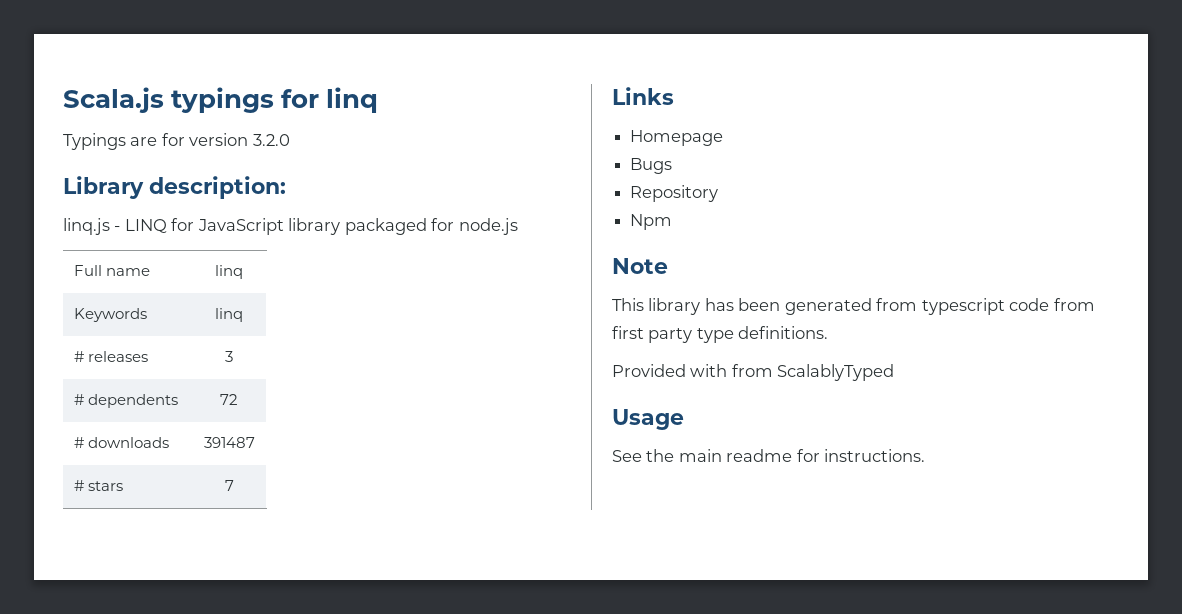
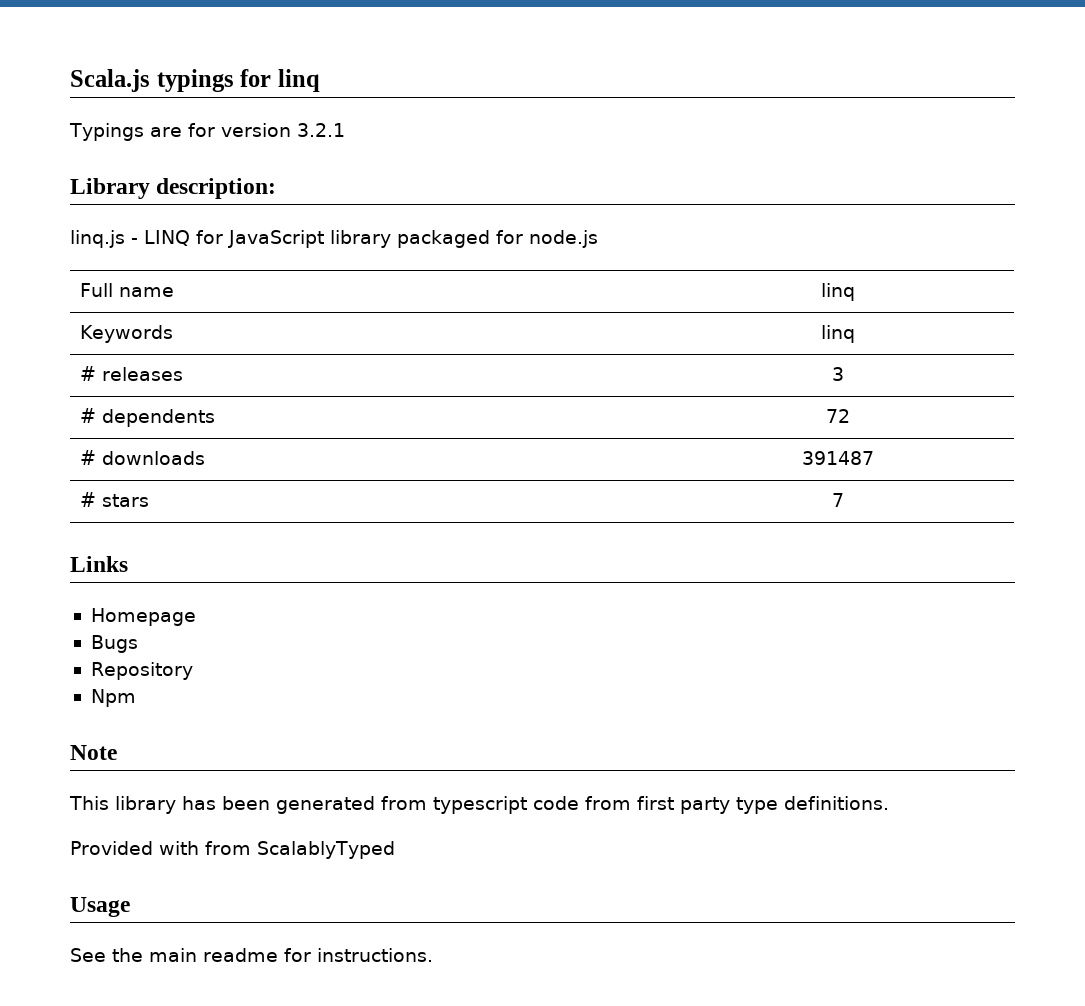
[252,134,290,146] 3.2.0 -> [296,123,345,137] 3.2.1

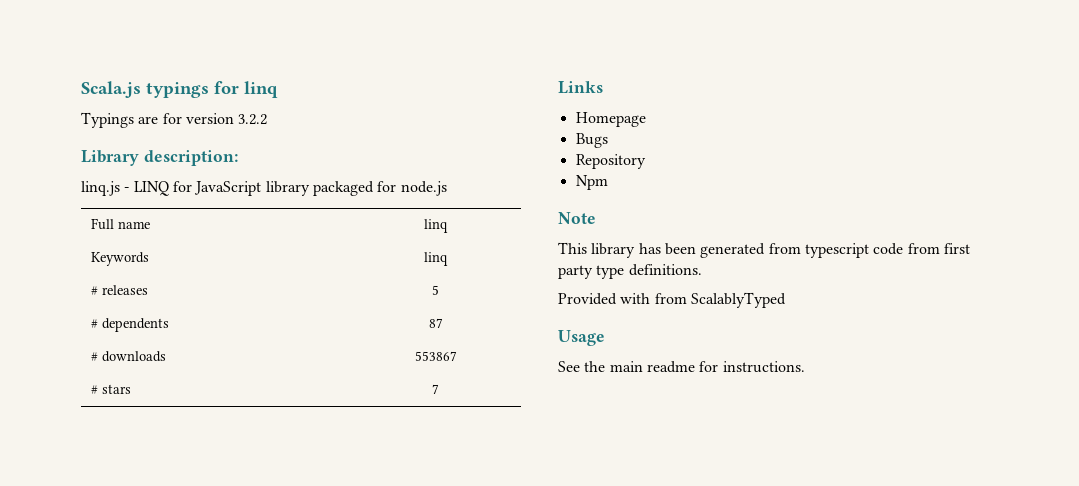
[296,123,345,137] 3.2.1 -> [238,114,268,125] 3.2.2
[832,367,844,381] 3 -> [432,285,439,295] 5
[826,409,850,423] 72 -> [428,318,443,328] 87
[802,451,874,465] 391487 -> [414,351,457,361] 553867

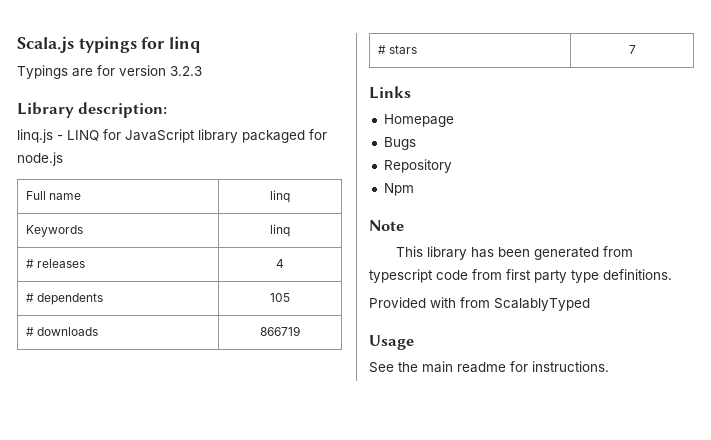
[238,114,268,125] 3.2.2 -> [170,66,202,76] 3.2.3
[432,285,439,295] 5 -> [276,259,284,268] 4
[428,318,443,328] 87 -> [270,293,290,302] 105
[414,351,457,361] 553867 -> [260,326,300,336] 866719

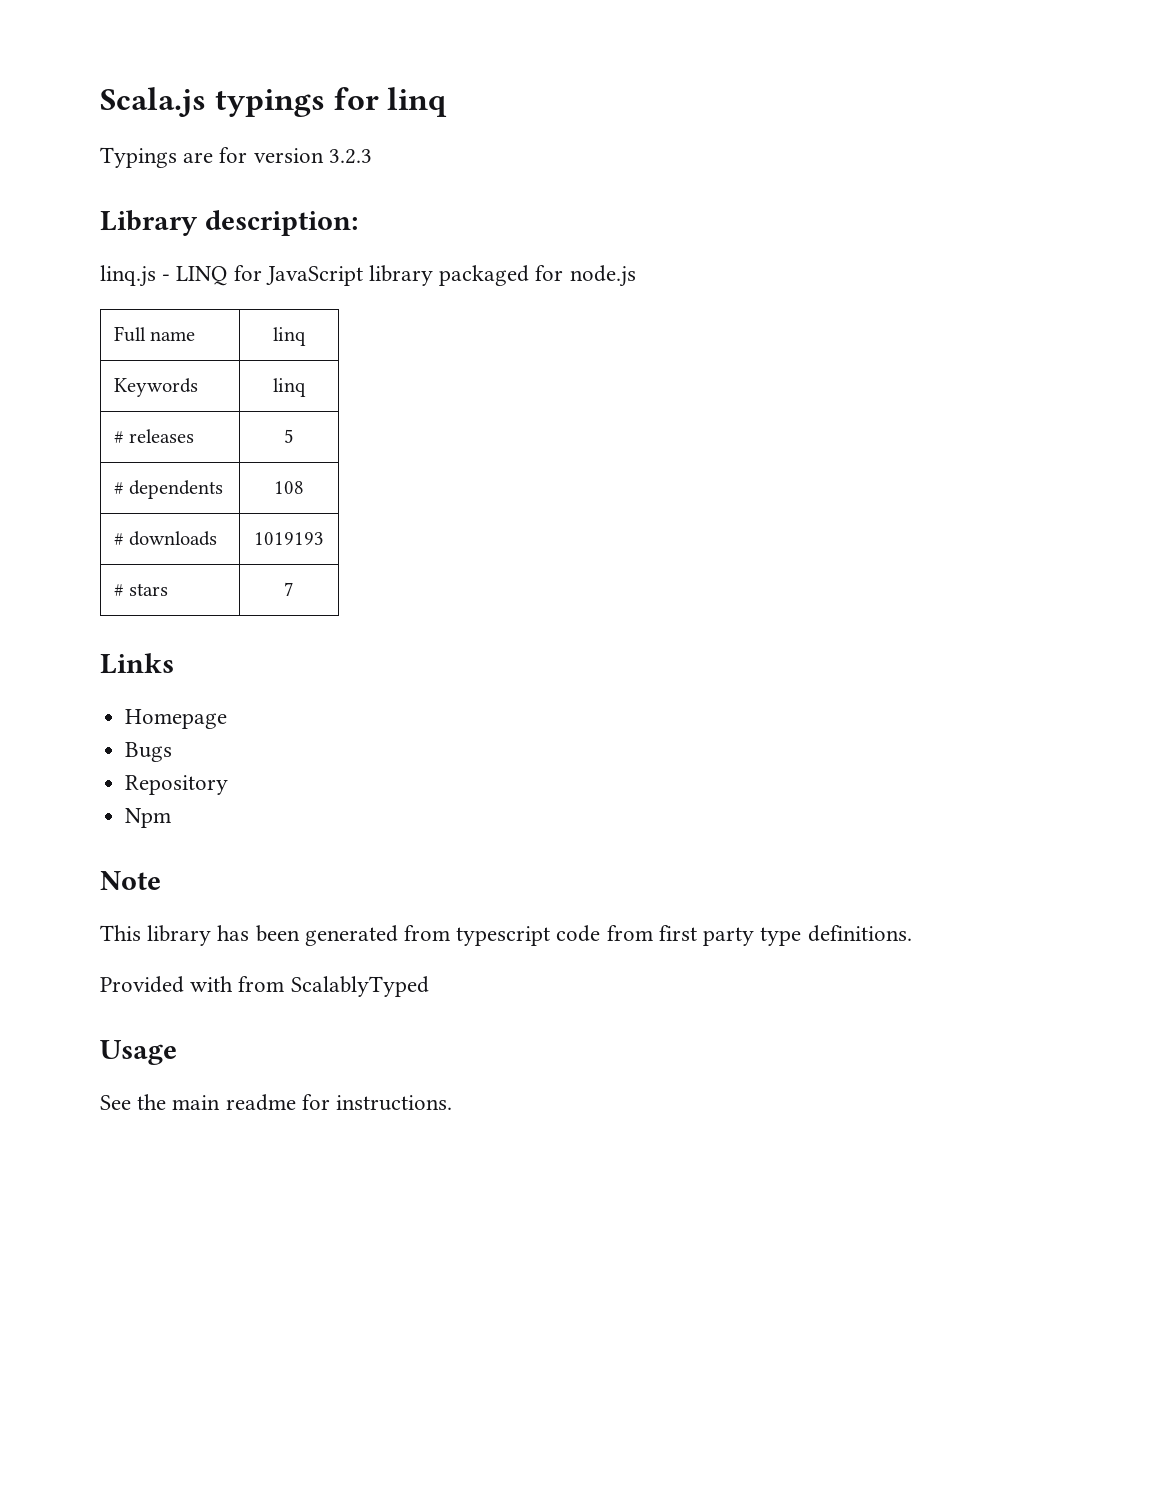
[276,259,284,268] 4 -> [284,429,294,443] 5
[270,293,290,302] 105 -> [274,481,304,494] 108
[260,326,300,336] 866719 -> [254,532,324,545] 1019193

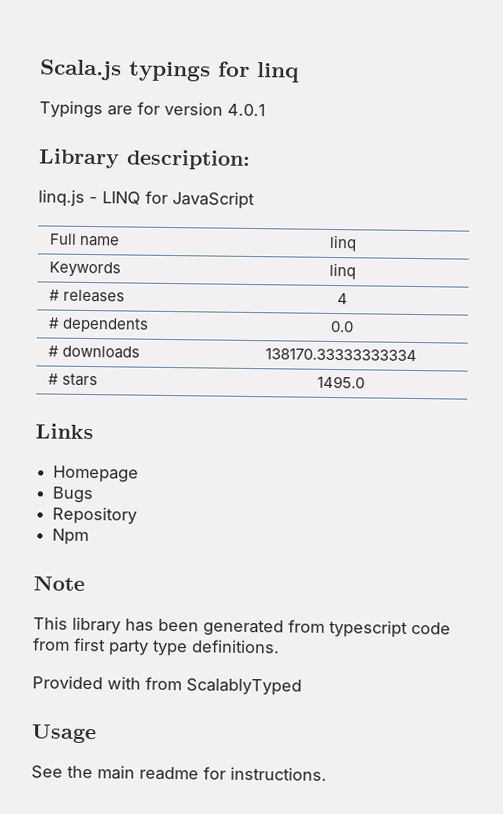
[328,149,372,164] 3.2.3 -> [227,103,266,117] 4.0.1
[369,265,636,287] library packaged for node.js -> (255, 200) none
[284,429,294,443] 5 -> [336,293,348,305] 4
[274,481,304,494] 108 -> [329,320,354,333] 0.0
[254,532,324,545] 1019193 -> [265,348,417,362] 138170.33333333334
[284,582,294,596] 7 -> [317,375,365,389] 1495.0

